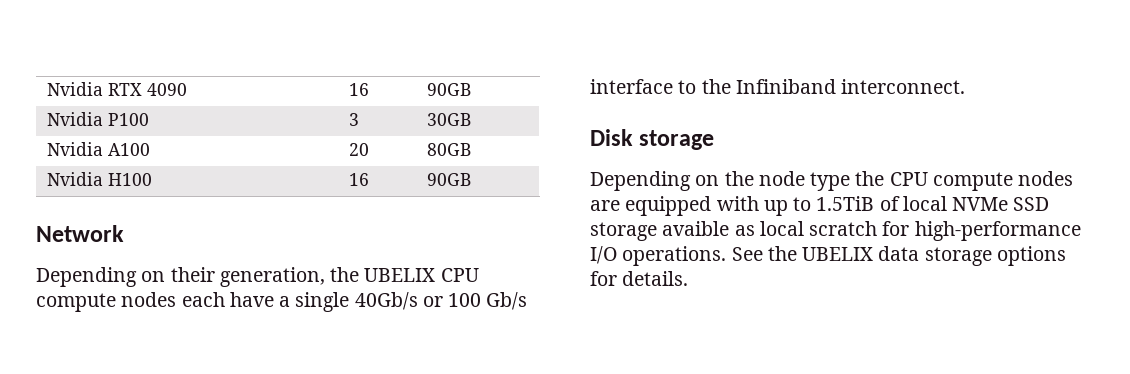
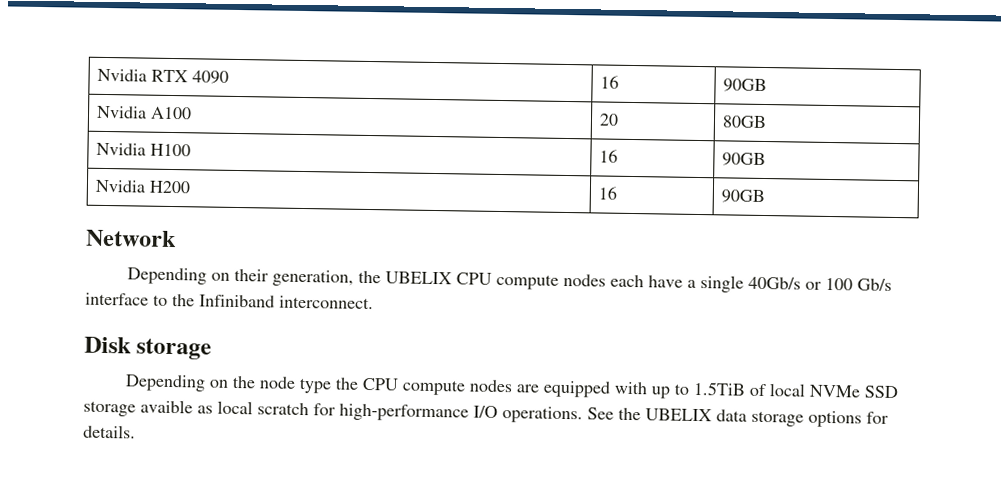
[46,112,149,126] [348,113,359,126] [426,113,471,126] // Nvidia P100 | 3 | 30GB -> (768, 85) none
(471, 179) none -> [95,179,192,194] [598,186,618,200] [721,189,766,204] // Nvidia H200 | 16 | 90GB

